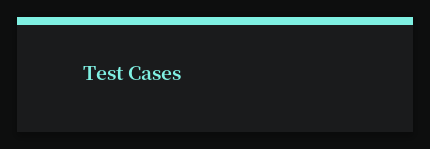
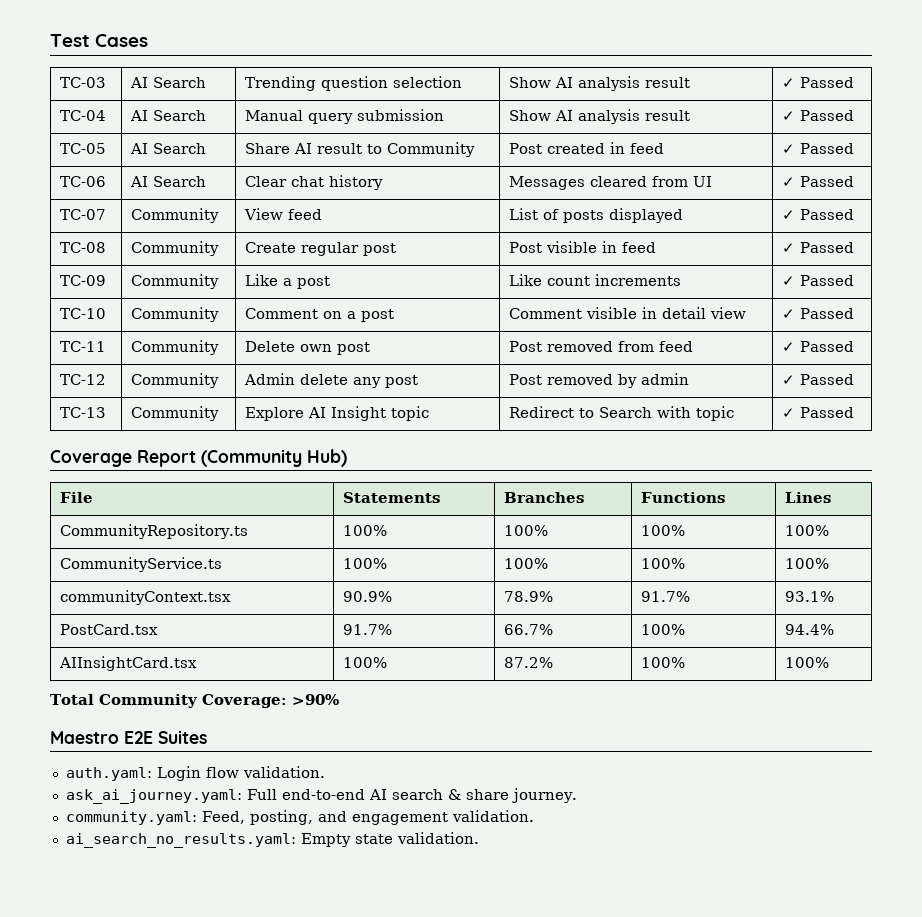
(182, 73) none -> [60,77,107,88] [130,77,207,88] [245,76,463,91] [509,76,691,91] [782,77,855,88] [60,110,107,121] [130,110,207,121] [245,109,445,124] [509,109,691,124] [782,110,855,121] [60,143,107,154] [130,143,207,154] [245,142,476,157] [509,142,665,154] [782,143,855,154] [60,176,107,187] [130,176,207,187] [245,175,384,190] [509,176,713,190] [782,176,855,187] [60,209,107,220] [131,208,220,223] [244,208,323,220] [509,208,684,223] [782,209,855,220] [60,242,107,253] [131,241,220,256] [245,242,397,256] [509,241,657,253] [782,242,855,253] [60,275,107,286] [131,274,220,289] [245,274,331,289] [509,274,682,286] [782,275,855,286] [60,308,107,319] [131,307,220,322] [245,308,395,322] [509,307,747,319] [782,308,855,319] [60,341,107,352] [131,340,220,355] [245,341,371,355] [509,341,694,352] [782,341,855,352] [60,374,107,385] [131,373,220,388] [244,373,419,388] [509,373,690,388] [782,374,855,385] [60,407,107,418] [131,406,220,421] [245,406,430,421] [509,406,735,421] [782,407,855,418] [50,449,347,467] [60,492,94,503] [343,492,441,503] [504,492,585,503] [641,492,726,503] [785,492,832,503] [60,524,249,539] [343,525,388,536] [504,525,549,536] [641,525,686,536] [785,525,830,536] [60,557,223,572] [343,558,388,569] [504,558,549,569] [641,558,686,569] [785,558,830,569] [60,590,232,605] [343,591,393,602] [504,591,554,602] [641,591,691,602] [785,591,835,602] [60,624,159,635] [343,624,393,635] [504,624,554,635] [641,624,686,635] [785,624,835,635] [59,656,198,671] [343,657,388,668] [504,657,554,668] [641,657,686,668] [785,657,830,668] [50,694,339,708] [50,730,207,744] [65,766,325,781] [65,788,577,804] [65,810,534,825] [65,832,479,848] // TC-03 | AI Search | Trending question selection | Show AI analysis result | ✓ Passed // TC-04 | AI Search | Manual query submission | Show AI analysis result | ✓ Passed // TC-05 | AI Search | Share AI result to Community | Post created in feed | ✓ Passed // TC-06 | AI Search | Clear chat history | Messages cleared from UI | ✓ Passed // TC-07 | Community | View feed | List of posts displayed | ✓ Passed // TC-08 | Community | Create regular post | Post visible in feed | ✓ Passed // TC-09 | Community | Like a post | Like count increments | ✓ Passed // TC-10 | Community | Comment on a post | Comment visible in detail view | ✓ Passed // TC-11 | Community | Delete own post | Post removed from feed | ✓ Passed // TC-12 | Community | Admin delete any post | Post removed by admin | ✓ Passed // TC-13 | Community | Explore AI Insight topic | Redirect to Search with topic | ✓ Passed // Coverage Report (Community Hub) // File | Statements | Branches | Functions | Lines // CommunityRepository.ts | 100% | 100% | 100% | 100% // CommunityService.ts | 100% | 100% | 100% | 100% // communityContext.tsx | 90.9% | 78.9% | 91.7% | 93.1% // PostCard.tsx | 91.7% | 66.7% | 100% | 94.4% // AIInsightCard.tsx | 100% | 87.2% | 100% | 100% // Total Community Coverage: >90% // Maestro E2E Suites // auth.yaml: Login flow validation. // ask_ai_journey.yaml: Full end-to-end AI search & share journey. // community.yaml: Feed, posting, and engagement validation. // ai_search_no_results.yaml: Empty state validation.

